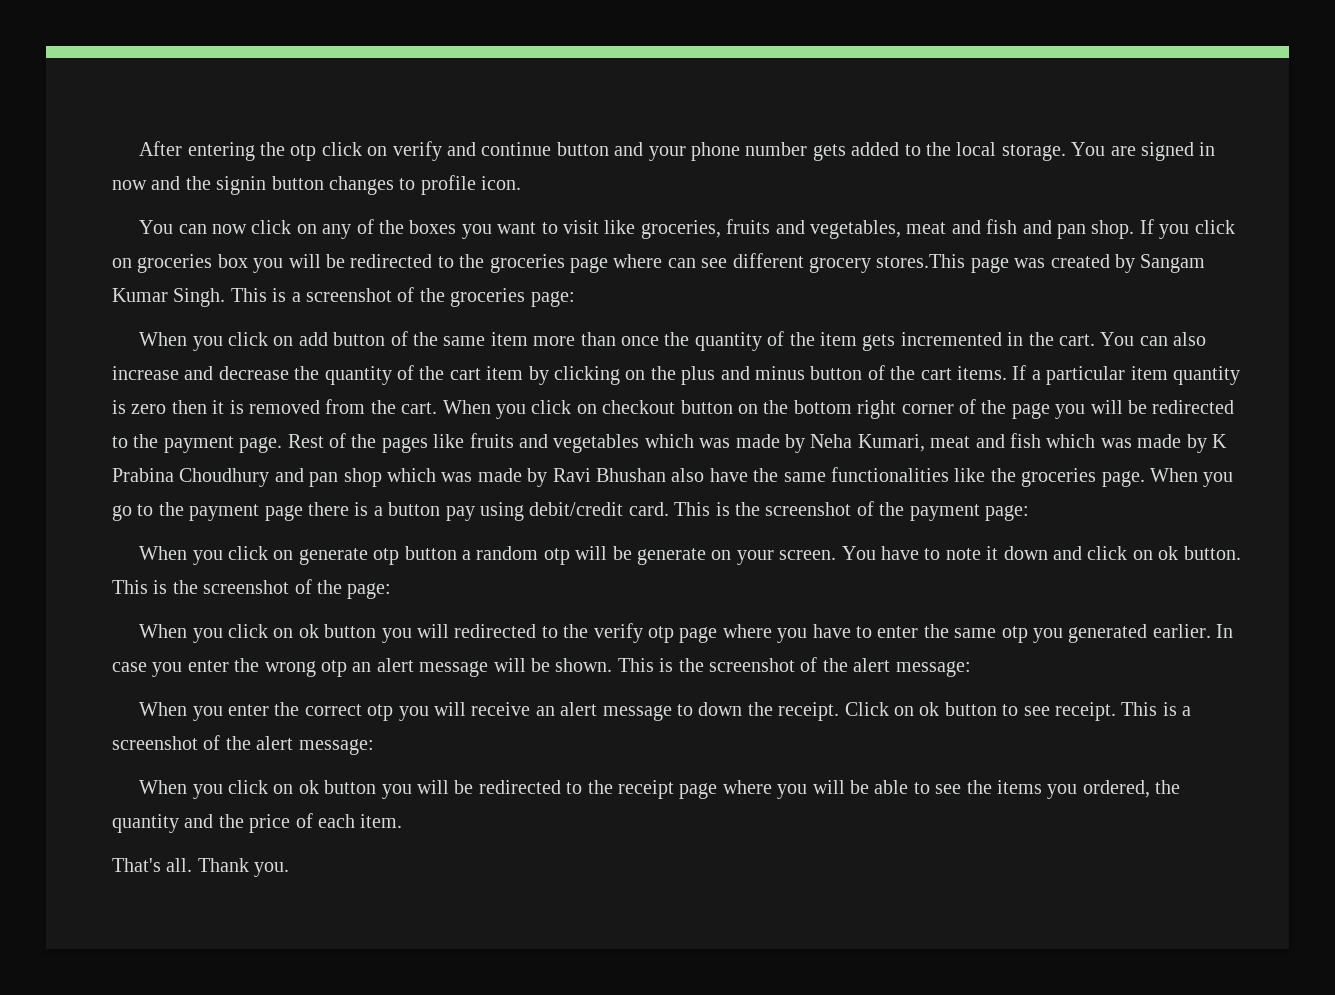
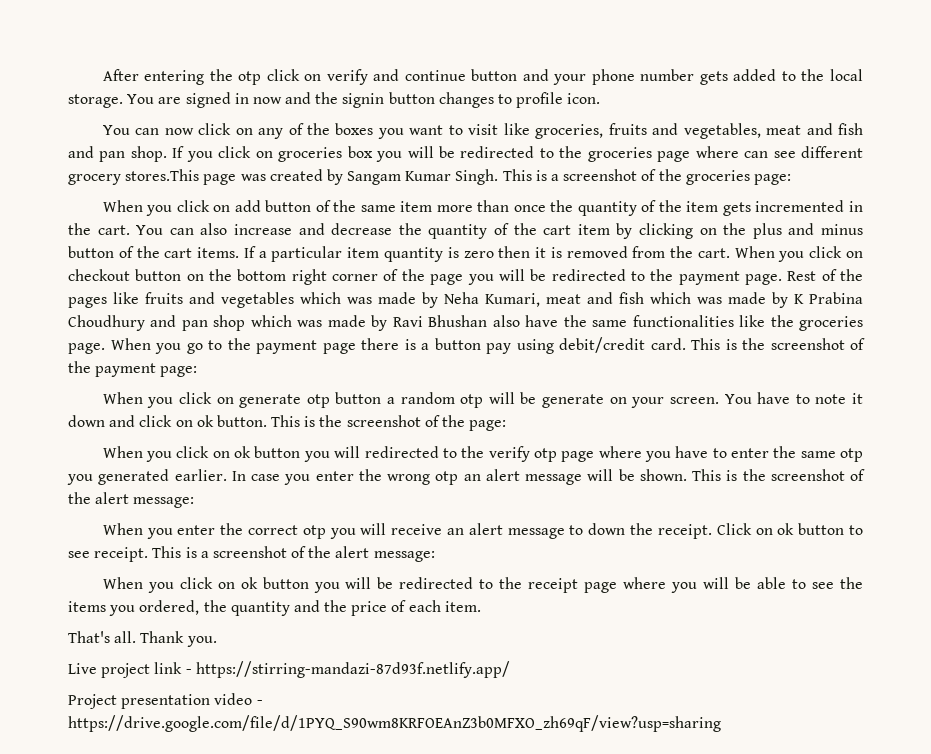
(290, 869) none -> [68,661,510,678] [68,693,263,709] [68,715,721,732] // Live project link - https://stirring-mandazi-87d93f.netlify.app/ // Project presentation video - https://drive.google.com/file/d/1PYQ_S90wm8KRFOEAnZ3b0MFXO_zh69qF/view?usp=sharing

